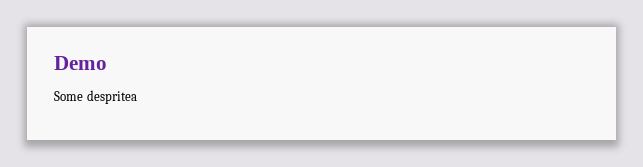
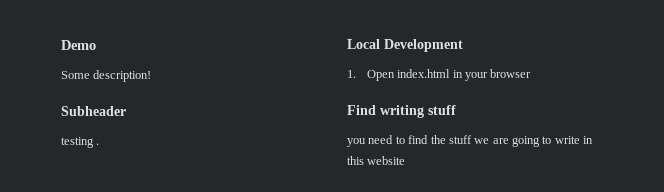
[86,90,137,104] despritea -> [93,70,152,82] [61,106,126,116] [61,137,100,148] [347,39,463,52] [347,69,532,81] [347,105,456,118] [347,135,594,147] [347,156,406,165] description! // Subheader // testing . // Local Development // 1. Open index.html in your browser // Find writing stuff // you need to find the stuff we are going to write in this website

